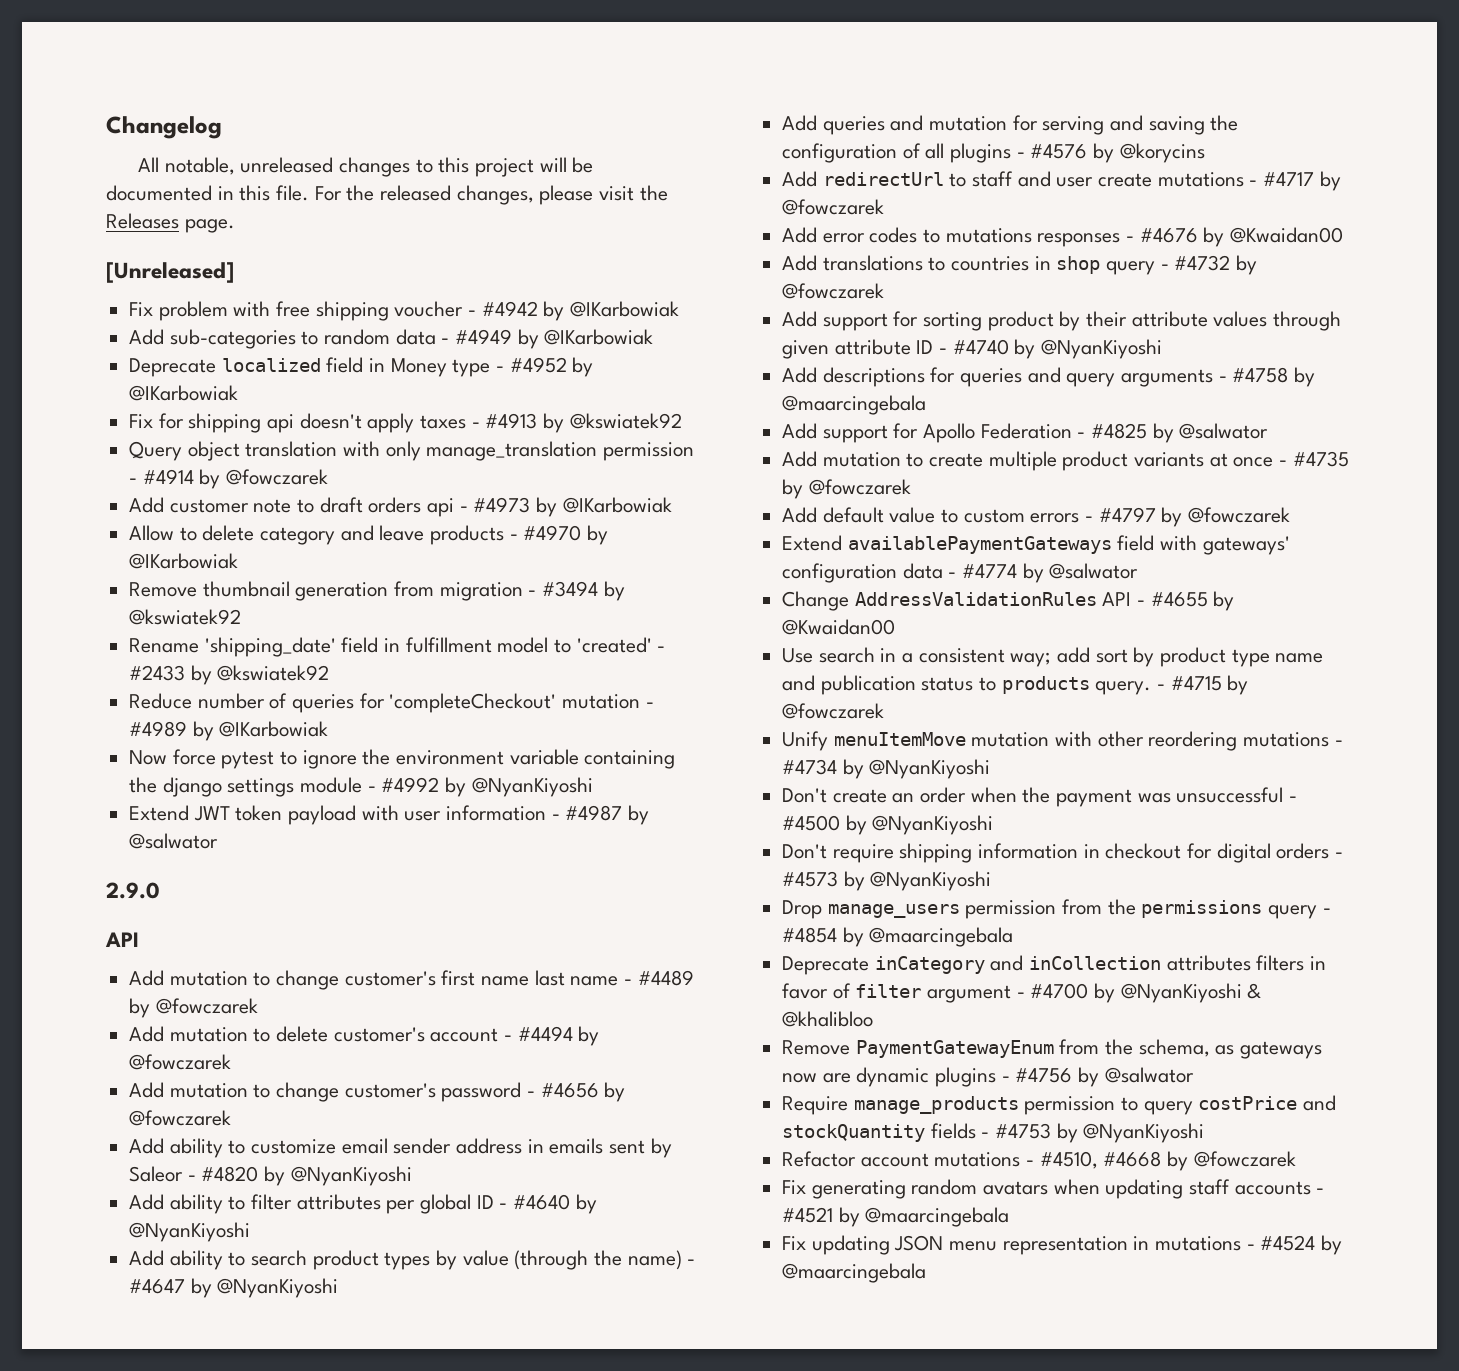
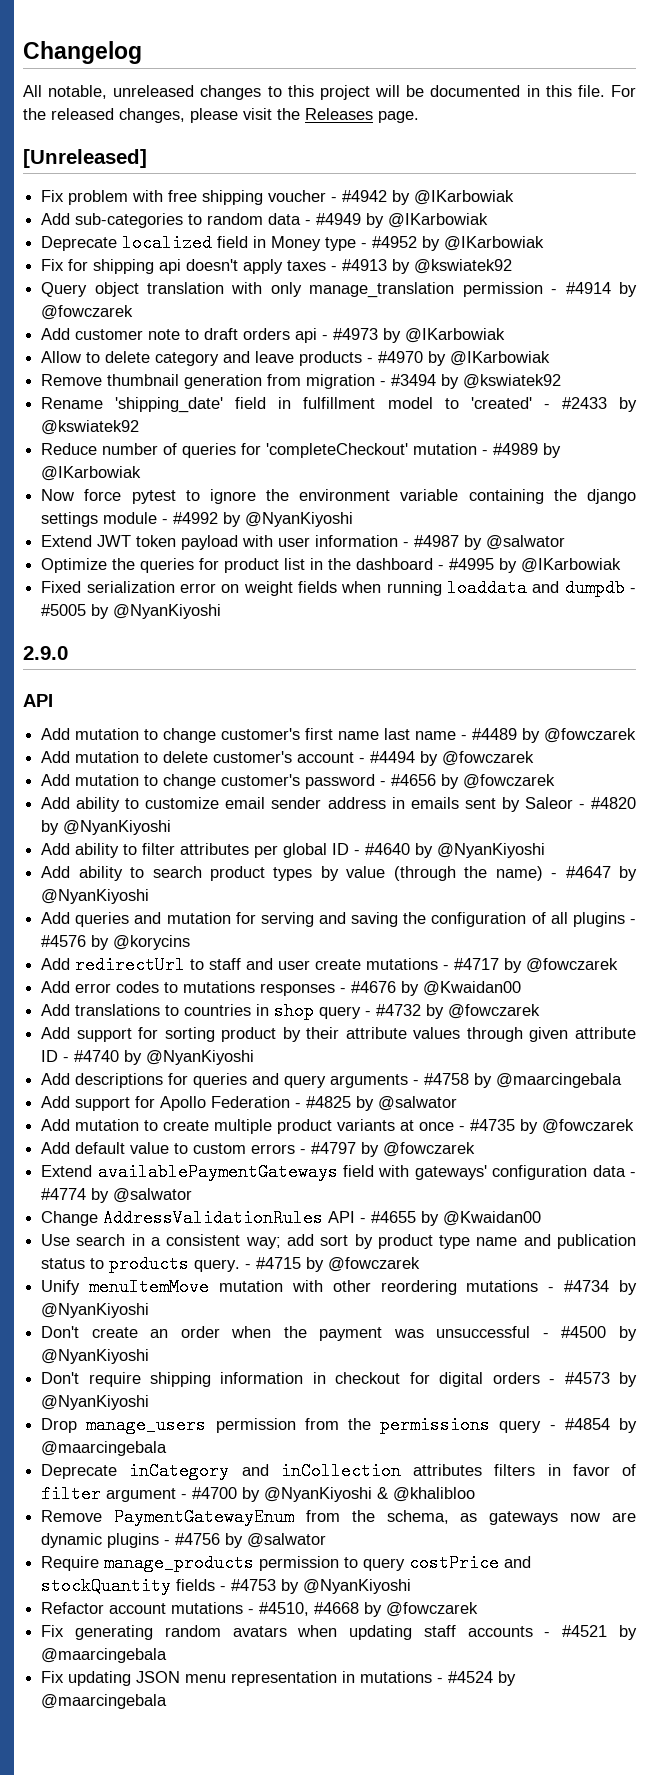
(219, 841) none -> [41,558,622,573] [41,579,637,597] [41,604,222,619] // Optimize the queries for product list in the dashboard - #4995 by @IKarbowiak // Fixed serialization error on weight fields when running loaddata and dumpdb - #5005 by @NyanKiyoshi

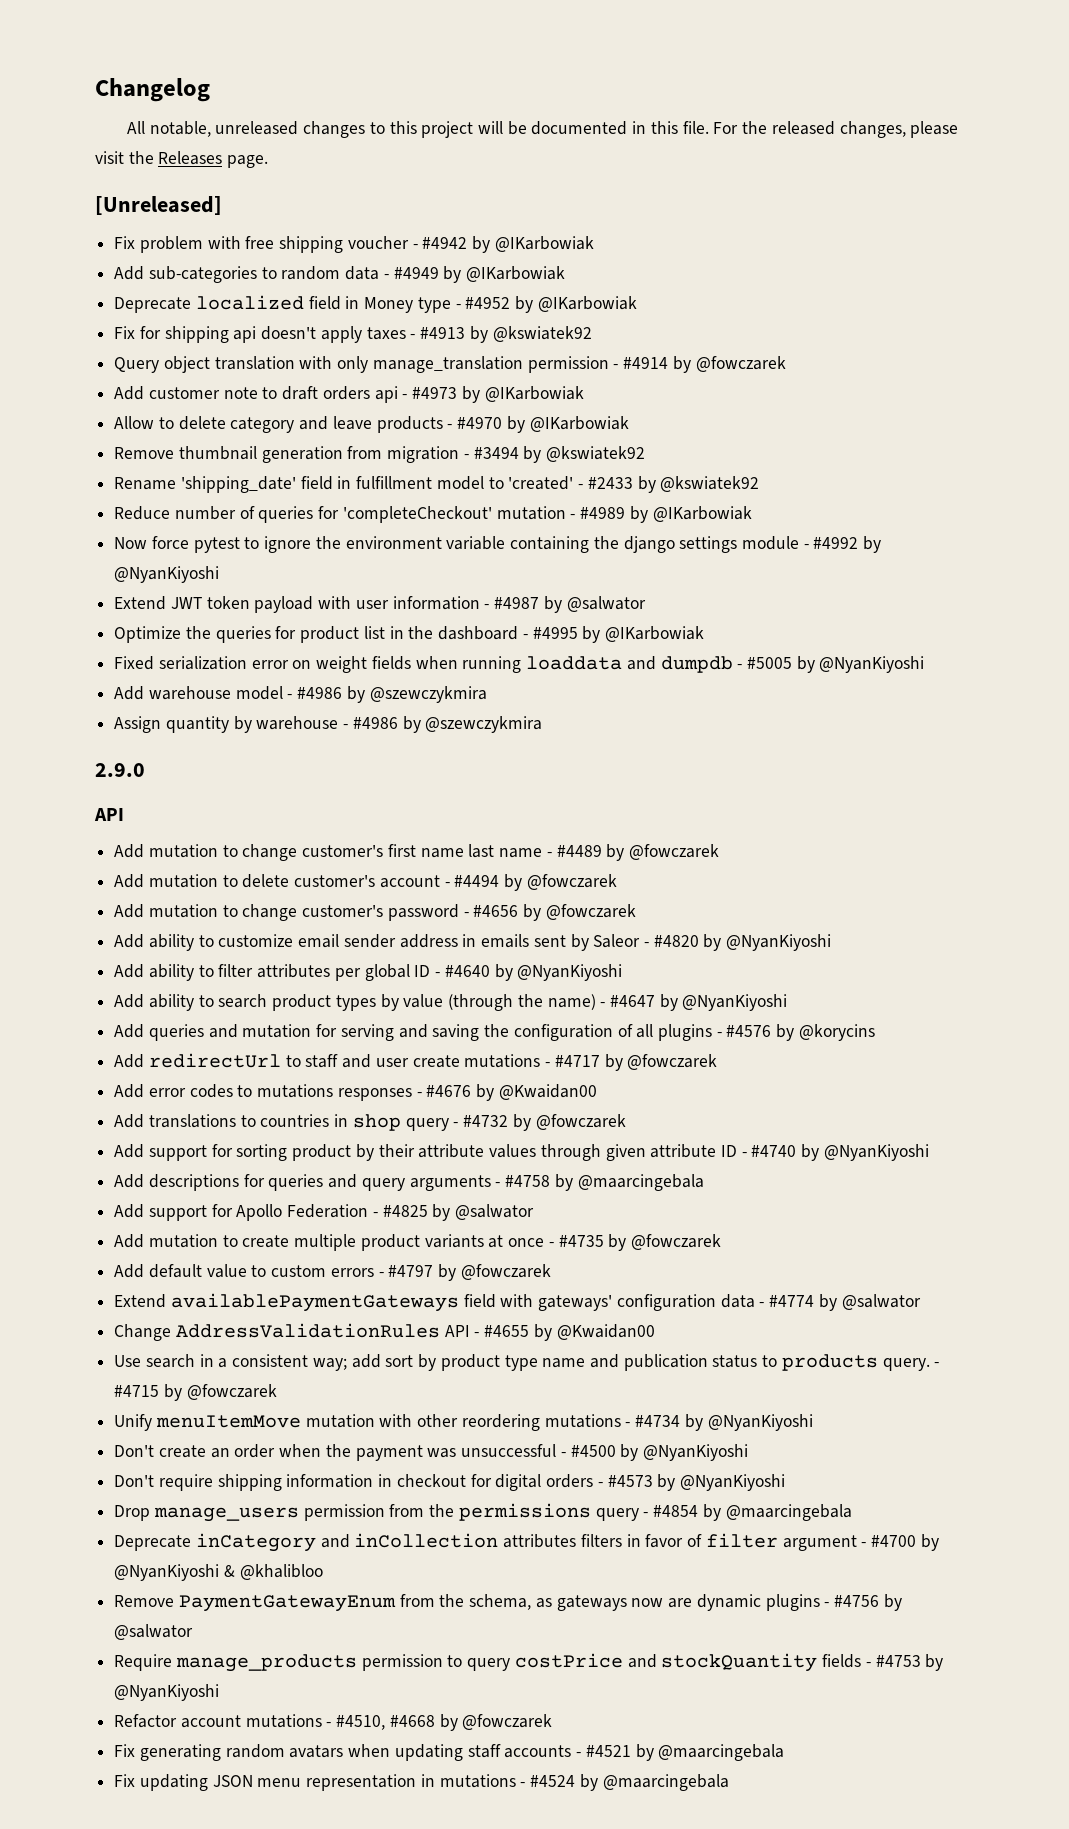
(222, 611) none -> [114,686,487,703] [114,716,543,733] // Add warehouse model - #4986 by @szewczykmira // Assign quantity by warehouse - #4986 by @szewczykmira

